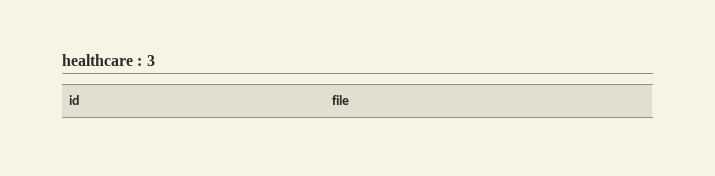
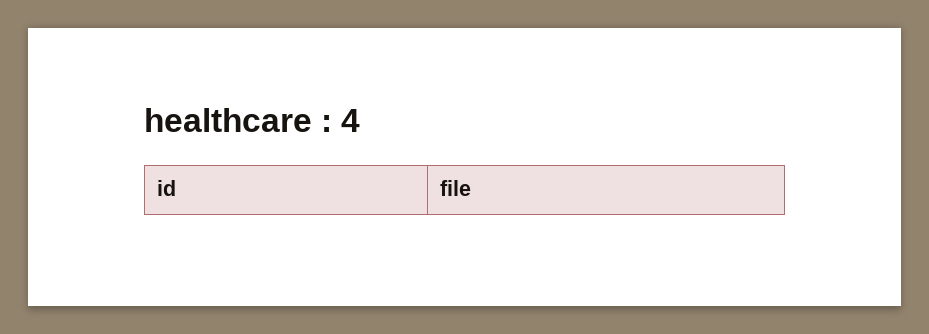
[146,55,155,66] 3 -> [341,109,361,132] 4

